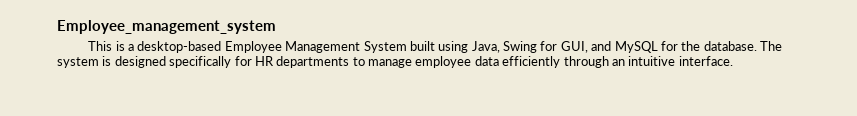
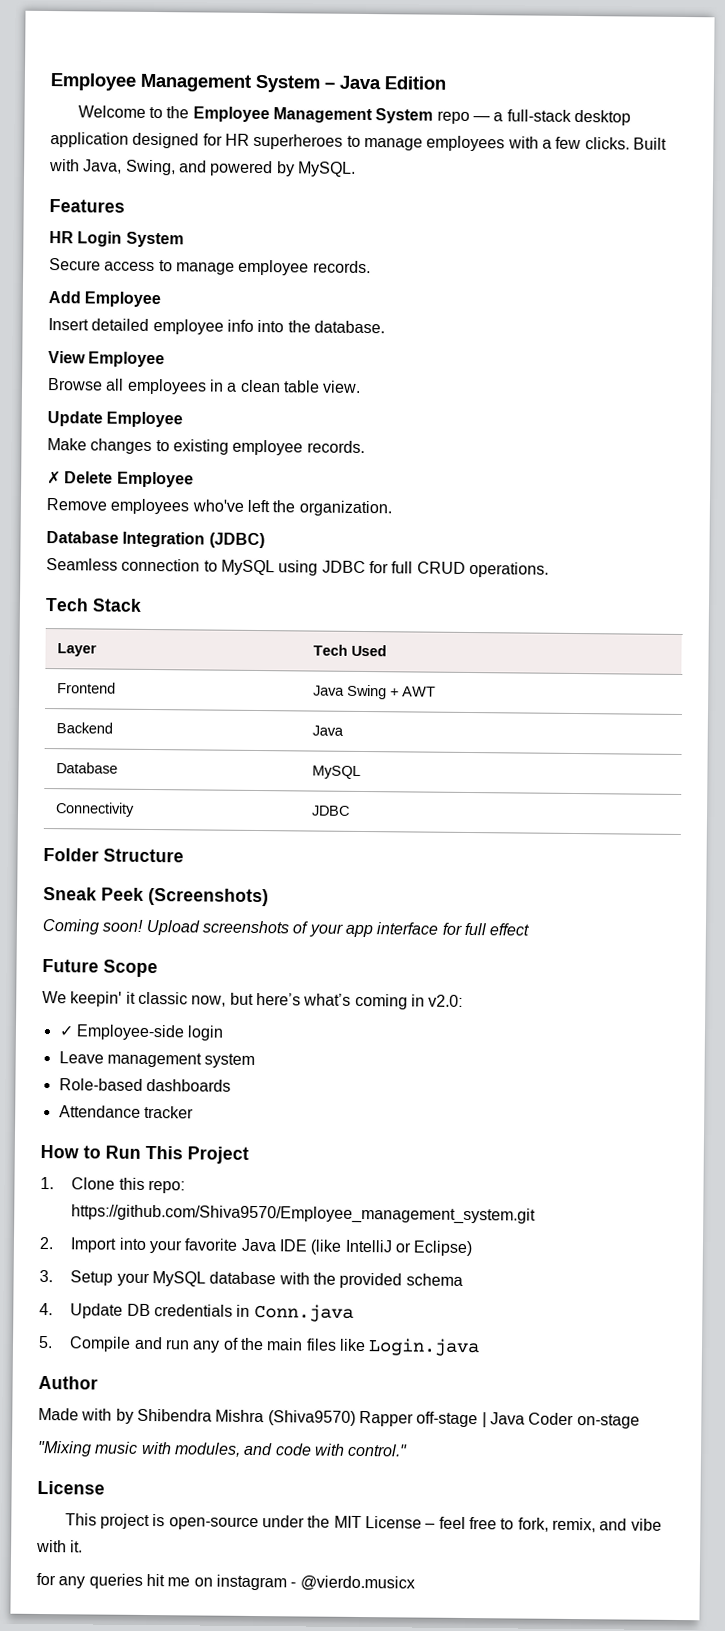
[57,20,276,34] [88,41,783,53] [57,56,733,68] Employee_management_system // This is a desktop-based Employee Management System built using Java, Swing for GUI, and MySQL for the database. The system is designed specifically for HR departments to manage employee data efficiently through an intuitive interface. -> [50,73,446,93] [77,105,632,126] [50,132,667,152] [49,159,356,177] [49,199,125,213] [49,231,184,248] [49,258,371,276] [48,291,162,308] [48,318,385,335] [48,351,166,368] [47,378,362,395] [47,411,184,428] [47,438,365,456] [47,471,194,488] [46,498,392,517] [46,531,265,549] [46,558,549,578] [45,598,142,612] [56,643,97,657] [312,644,387,657] [56,682,116,694] [312,684,436,700] [55,722,113,734] [311,725,344,736] [55,762,118,774] [311,765,361,779] [54,802,135,817] [310,805,350,816] [43,847,184,863] [43,886,269,907] [42,918,530,938] [42,958,158,978] [42,990,464,1010] [58,1024,225,1041] [58,1051,256,1069] [58,1078,231,1092] [58,1105,194,1119] [40,1144,249,1164] [40,1176,185,1194] [71,1204,537,1225] [39,1236,473,1257] [39,1269,463,1289] [39,1302,354,1322] [38,1335,481,1357] [38,1375,98,1390] [38,1407,640,1429] [37,1440,409,1457] [37,1480,105,1495] [64,1513,662,1533] [36,1539,84,1553] [36,1572,415,1592] Employee Management System – Java Edition // Welcome to the Employee Management System repo — a full-stack desktop application designed for HR superheroes to manage employees with a few clicks. Built with Java, Swing, and powered by MySQL. // Features // HR Login System // Secure access to manage employee records. // Add Employee // Insert detailed employee info into the database. // View Employee // Browse all employees in a clean table view. // Update Employee // Make changes to existing employee records. // ✗ Delete Employee // Remove employees who've left the organization. // Database Integration (JDBC) // Seamless connection to MySQL using JDBC for full CRUD operations. // Tech Stack // Layer | Tech Used // Frontend | Java Swing + AWT // Backend | Java // Database | MySQL // Connectivity | JDBC // Folder Structure // Sneak Peek (Screenshots) // Coming soon! Upload screenshots of your app interface for full effect // Future Scope // We keepin' it classic now, but here’s what’s coming in v2.0: // ✓ Employee-side login // Leave management system // Role-based dashboards // Attendance tracker // How to Run This Project // 1. Clone this repo: // https://github.com/Shiva9570/Employee_management_system.git // 2. Import into your favorite Java IDE (like IntelliJ or Eclipse) // 3. Setup your MySQL database with the provided schema // 4. Update DB credentials in Conn.java // 5. Compile and run any of the main files like Login.java // Author // Made with by Shibendra Mishra (Shiva9570) Rapper off-stage | Java Coder on-stage // "Mixing music with modules, and code with control." // License // This project is open-source under the MIT License – feel free to fork, remix, and vibe with it. // for any queries hit me on instagram - @vierdo.musicx

